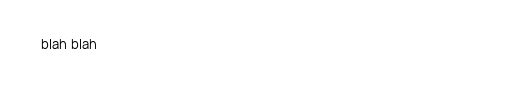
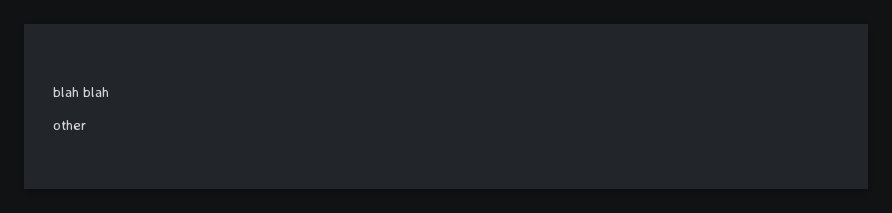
(97, 44) none -> [53,120,86,130] // other

